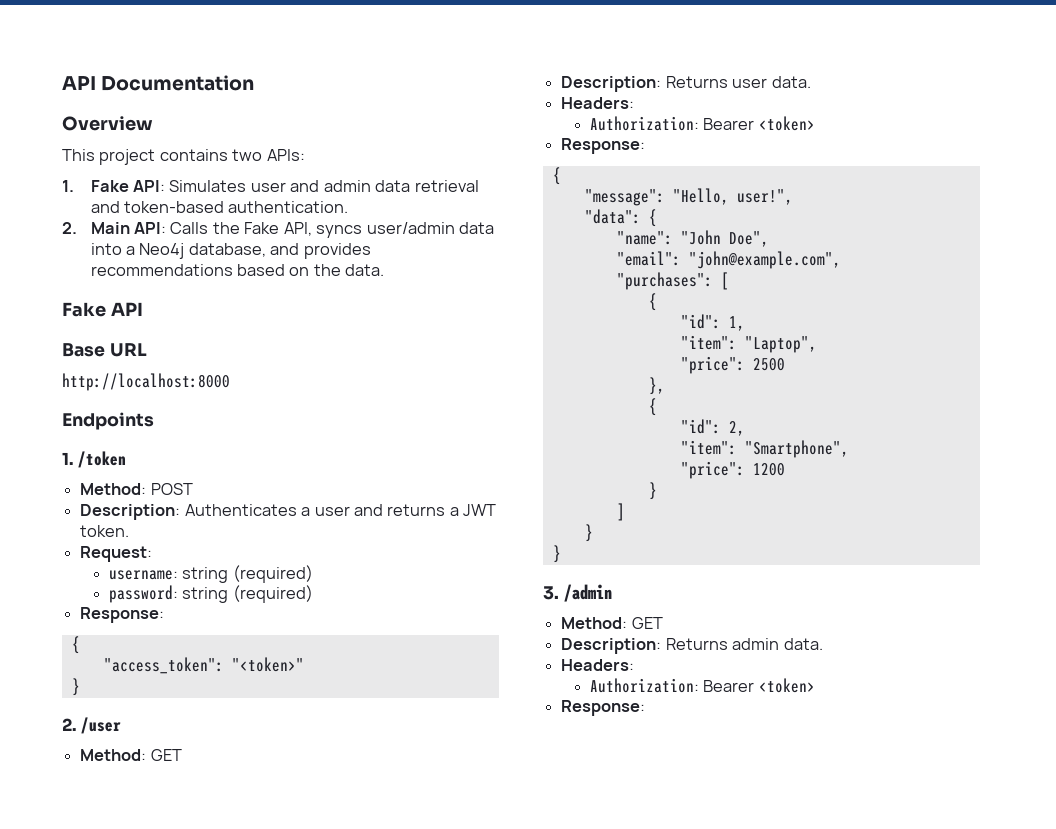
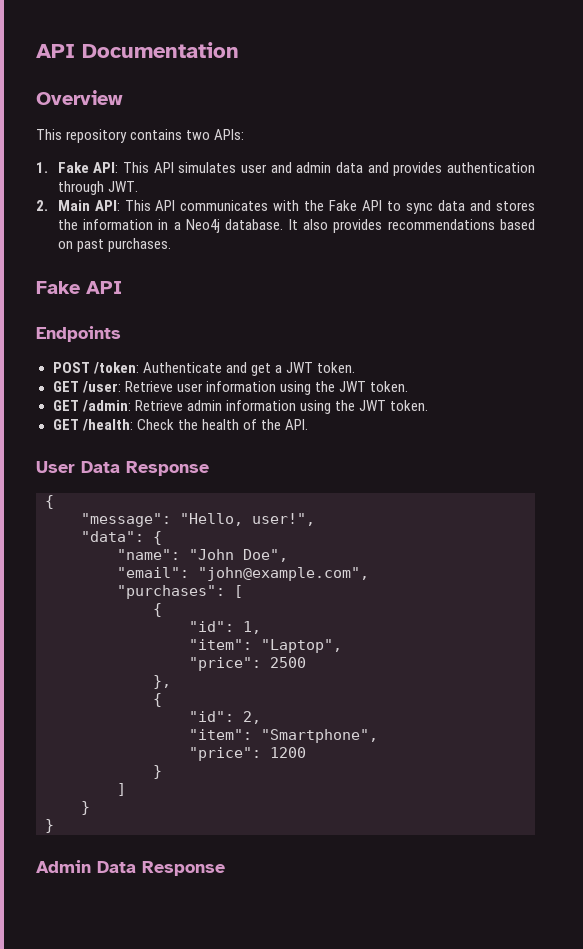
[99,149,156,165] project -> [66,129,128,143] repository
[169,180,247,192] Simulates -> [122,162,237,173] This API simulates
[414,180,479,192] [90,201,349,213] [62,222,495,238] [90,243,300,259] retrieval and token-based authentication. // 2. Main API: Calls the Fake API, syncs user/admin data into a Neo4j database, and -> [367,162,535,176] [57,181,138,195] [36,200,536,214] [57,219,328,233] and provides authentication through JWT. // 2. Main API: This API communicates with the Fake API to sync data and stores the information in a Neo4j database. It also
[313,264,385,276] the data. -> [76,238,171,252] past purchases.
[62,343,147,357] [62,373,230,391] [62,412,154,430] [62,451,127,468] [80,483,193,495] [80,504,497,520] [80,525,130,537] [80,546,153,562] [108,565,313,583] [108,585,313,603] [80,607,165,623] [71,636,80,654] [103,657,304,674] [71,678,80,696] [62,717,122,734] [80,749,182,761] [561,76,811,92] [561,97,635,109] [589,116,815,131] [561,138,646,154] Base URL // http://localhost:8000 // Endpoints // 1. /token // Method: POST // Description: Authenticates a user and returns a JWT token. // Request: // username: string (required) // password: string (required) // Response: // { // "access_token": "<token>" // } // 2. /user // Method: GET // Description: Returns user data. // Headers: // Authorization: Bearer <token> // Response: -> [36,326,121,342] [52,362,355,376] [52,381,408,395] [52,400,428,414] [52,419,308,431] [36,461,209,476] Endpoints // POST /token: Authenticate and get a JWT token. // GET /user: Retrieve user information using the JWT token. // GET /admin: Retrieve admin information using the JWT token. // GET /health: Check the health of the API. // User Data Response
[543,584,612,602] [561,617,663,629] [561,638,823,654] [561,659,635,671] [589,678,815,693] [561,700,646,716] 3. /admin // Method: GET // Description: Returns admin data. // Headers: // Authorization: Bearer <token> // Response: -> [36,860,225,876] Admin Data Response

